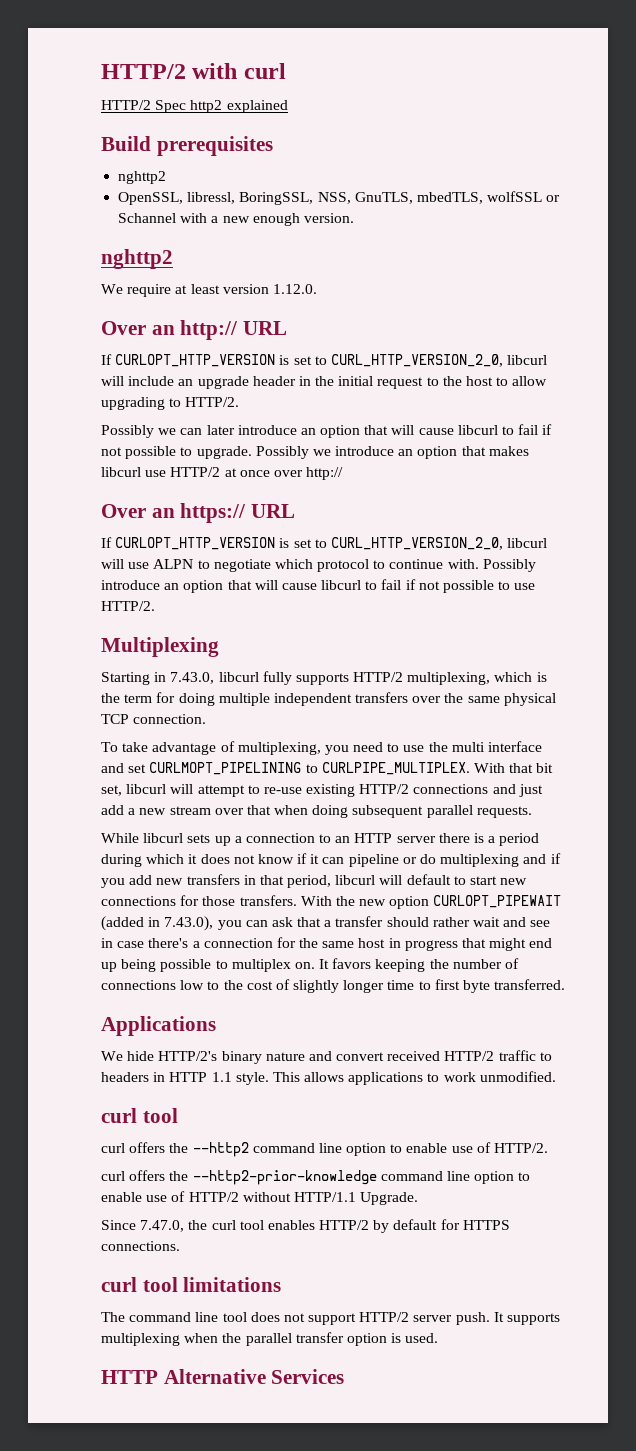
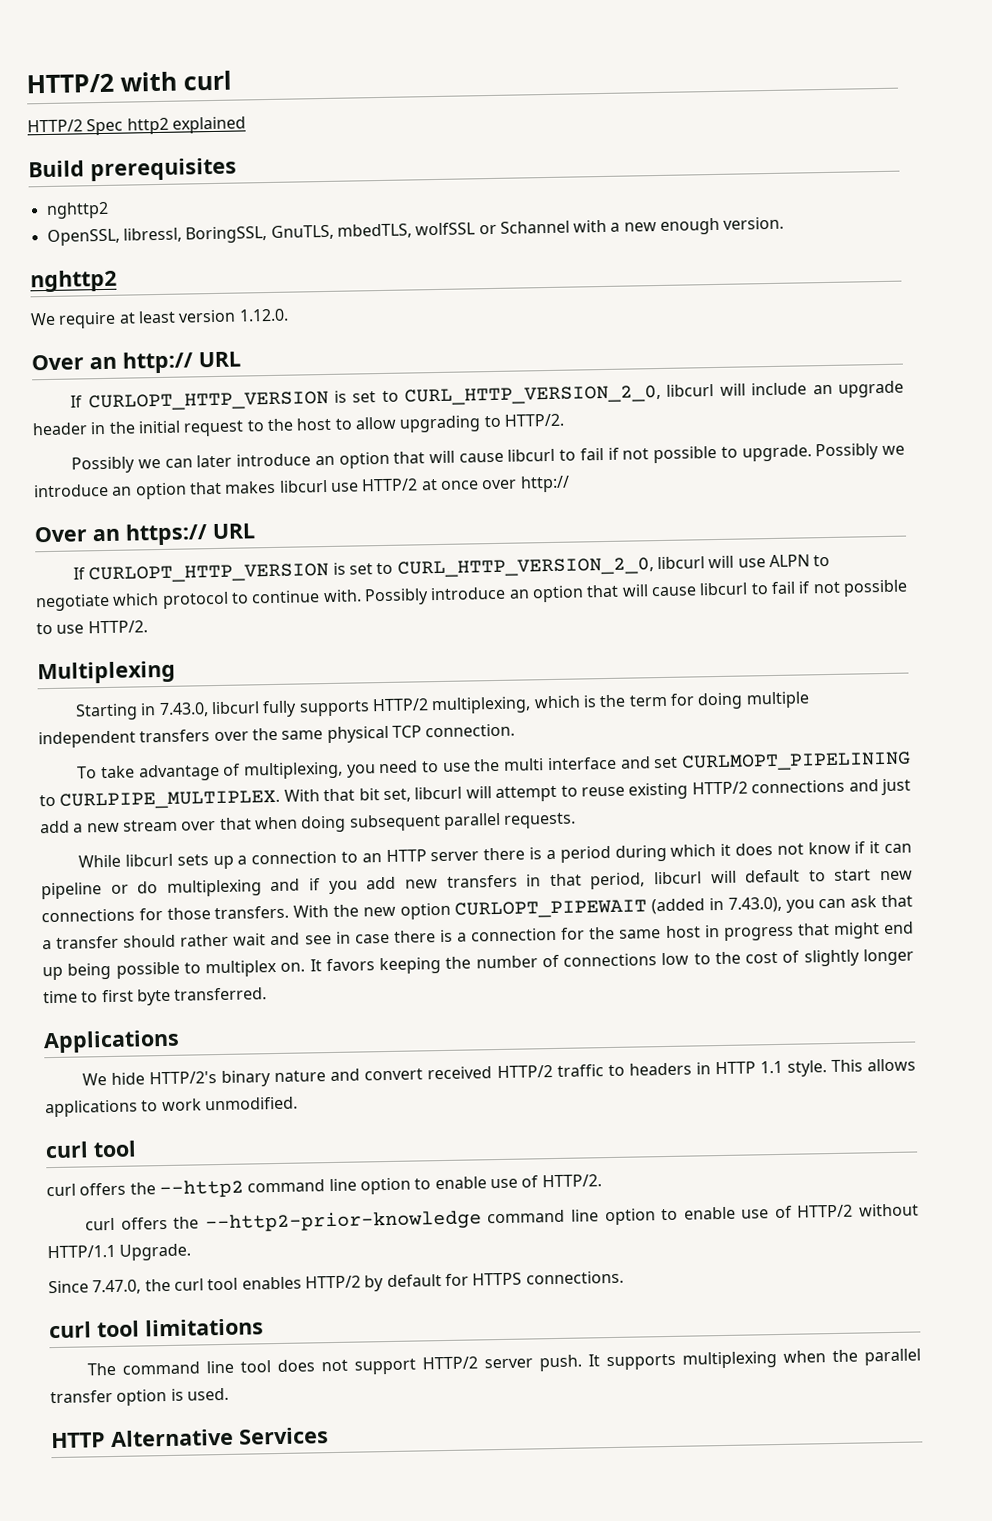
[317,192,351,204] NSS, -> (268, 235) none
[263,787,302,794] re-use -> [580,786,625,797] reuse
[148,938,189,948] there's -> [393,929,453,943] there is

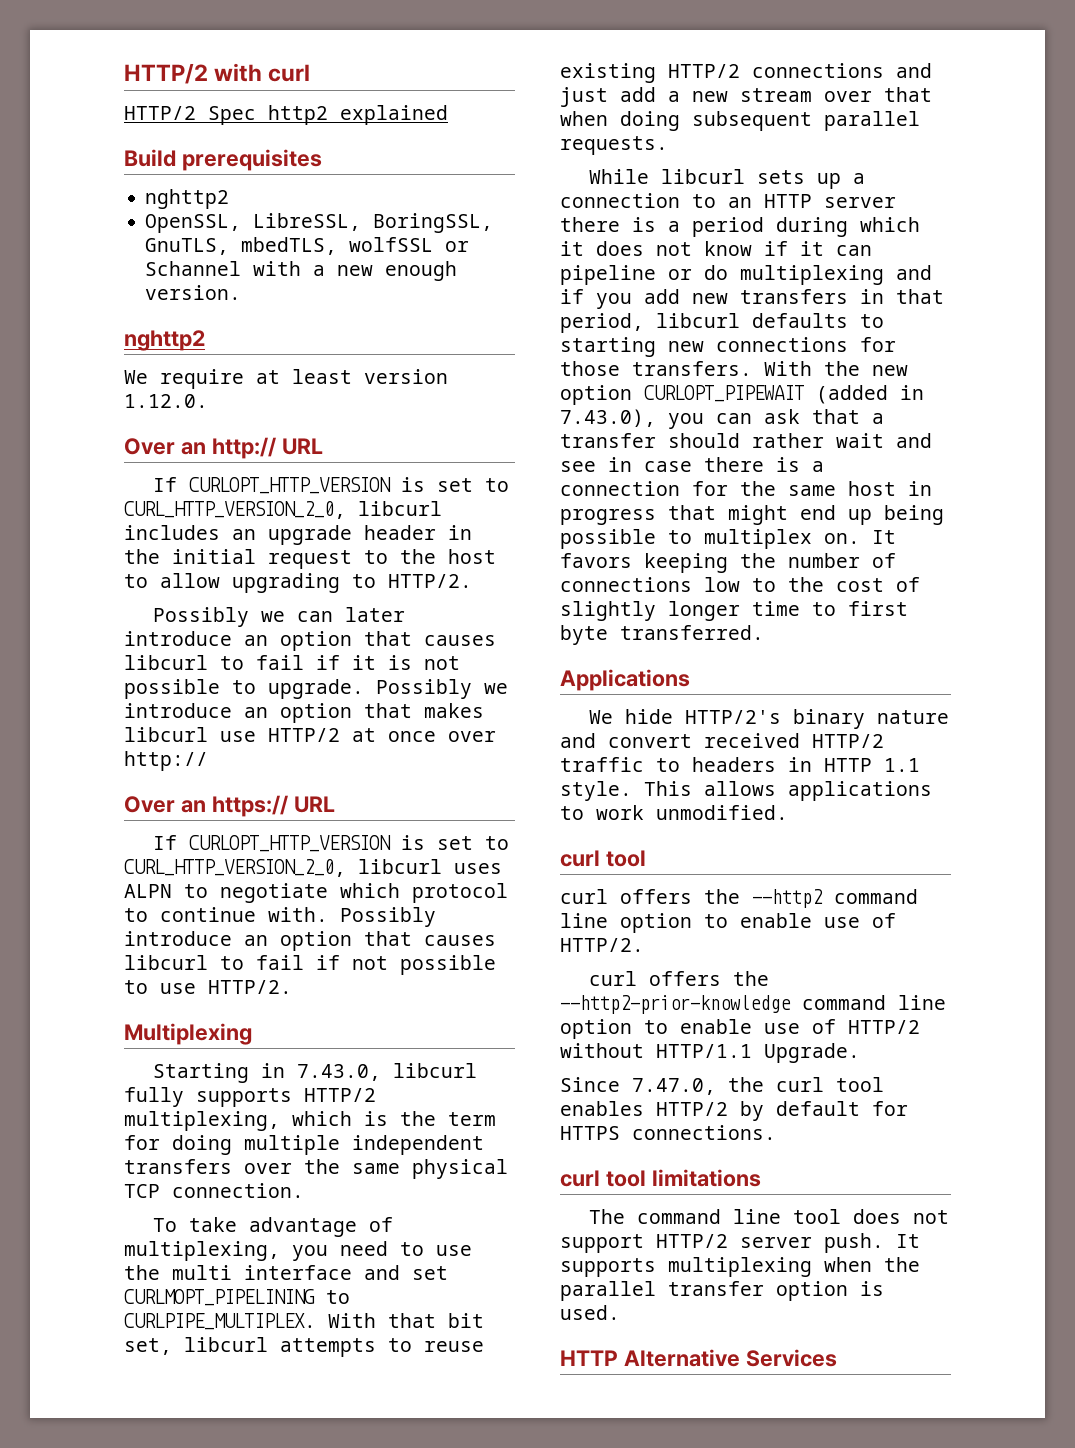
[122,227,182,243] libressl, -> [253,213,362,231] LibreSSL,
[719,382,808,396] will include -> [124,525,220,540] includes
[428,447,620,464] will cause libcurl to fail if -> [424,635,496,646] [124,655,412,670] causes libcurl to fail if it is
[708,555,766,569] will use -> [454,863,502,874] uses
[621,584,698,597] will cause -> [424,935,496,946] causes
[465,785,558,803] will attempt -> [280,1338,376,1357] attempts
[710,869,872,884] will default to start -> [752,313,884,328] [560,337,656,357] defaults to starting

